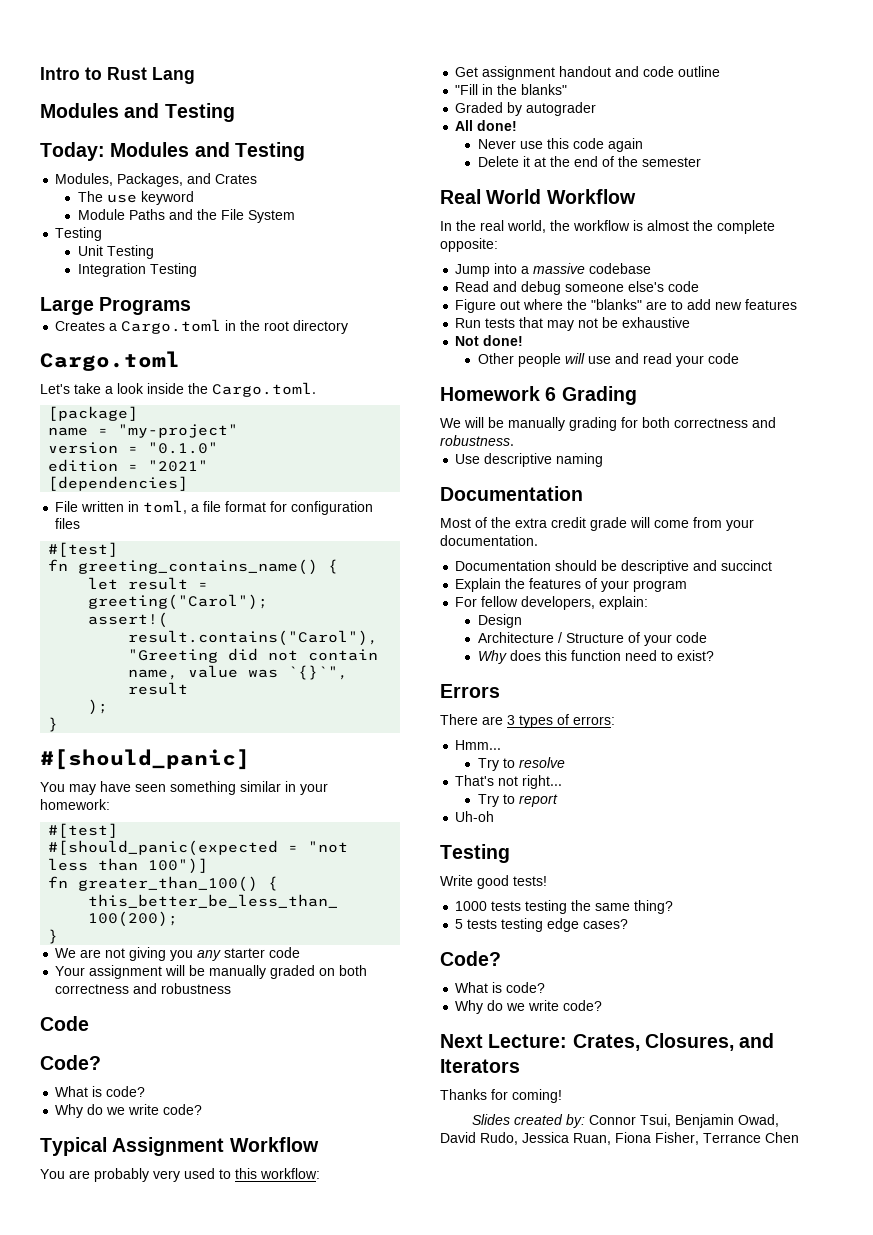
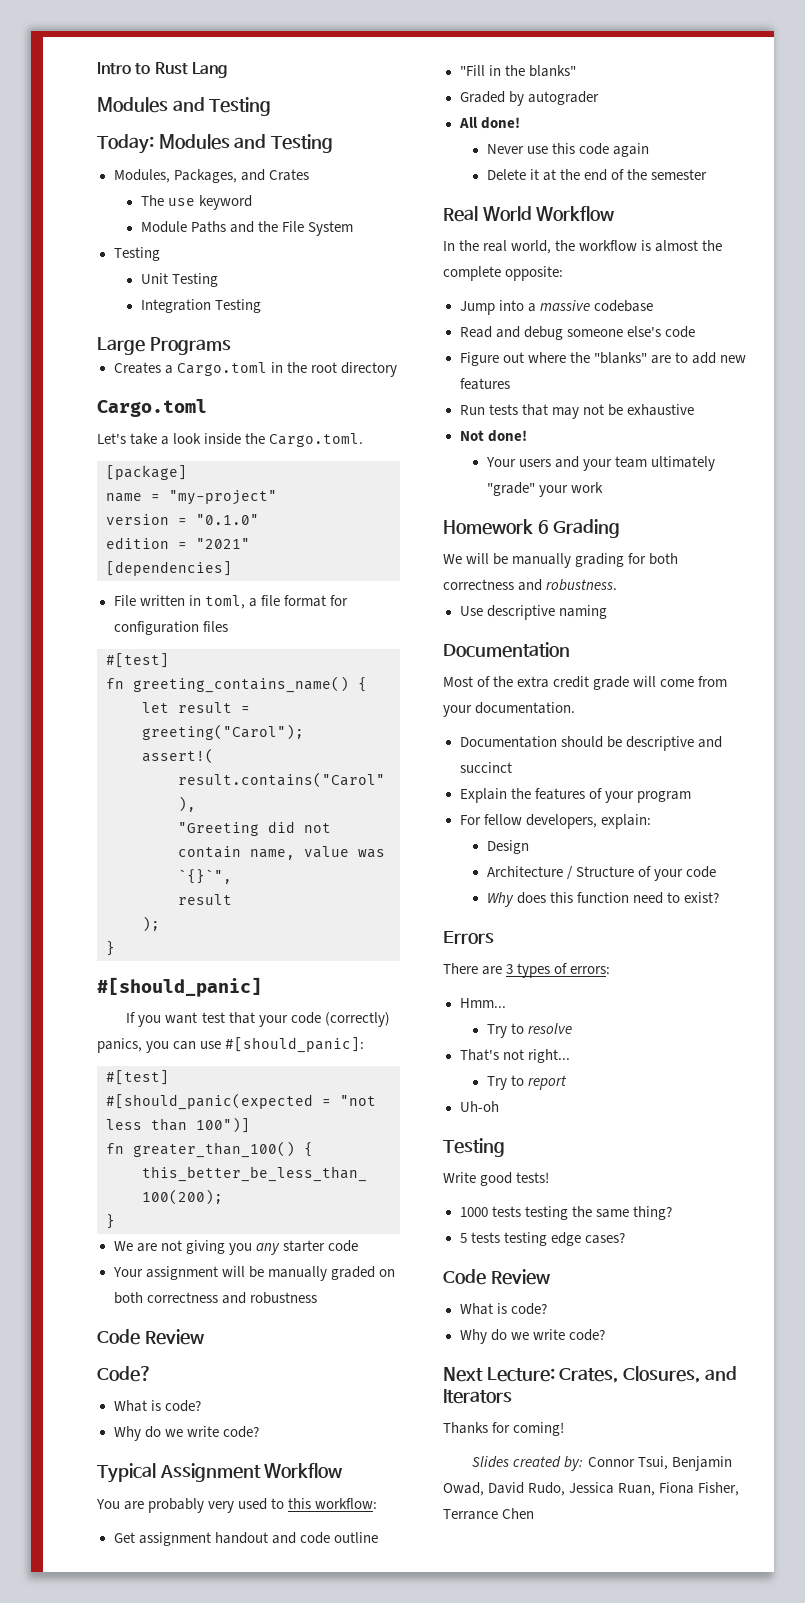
[40,781,328,795] [40,799,110,810] You may have seen something similar in your homework: -> [126,1012,390,1027] [97,1037,365,1053] If you want test that your code (correctly) panics, you can use #[should_panic]:
(89, 1023) none -> [144,1329,204,1345] Review
[477,353,739,367] Other people will use and read your code -> [485,456,715,471] [486,482,603,497] Your users and your team ultimately "grade" your work
[440,951,501,966] Code? -> [443,1269,550,1285] Code Review

